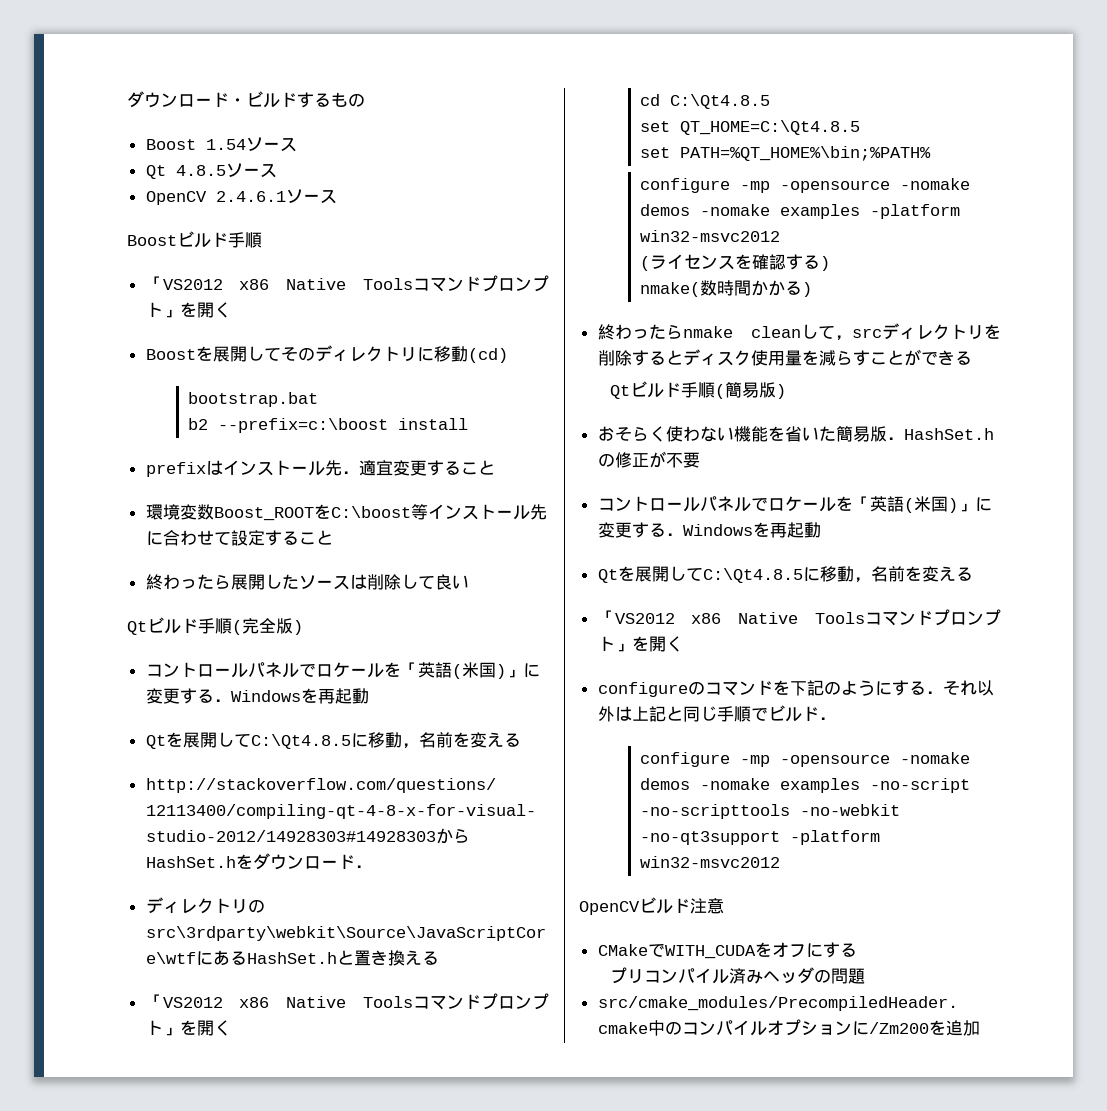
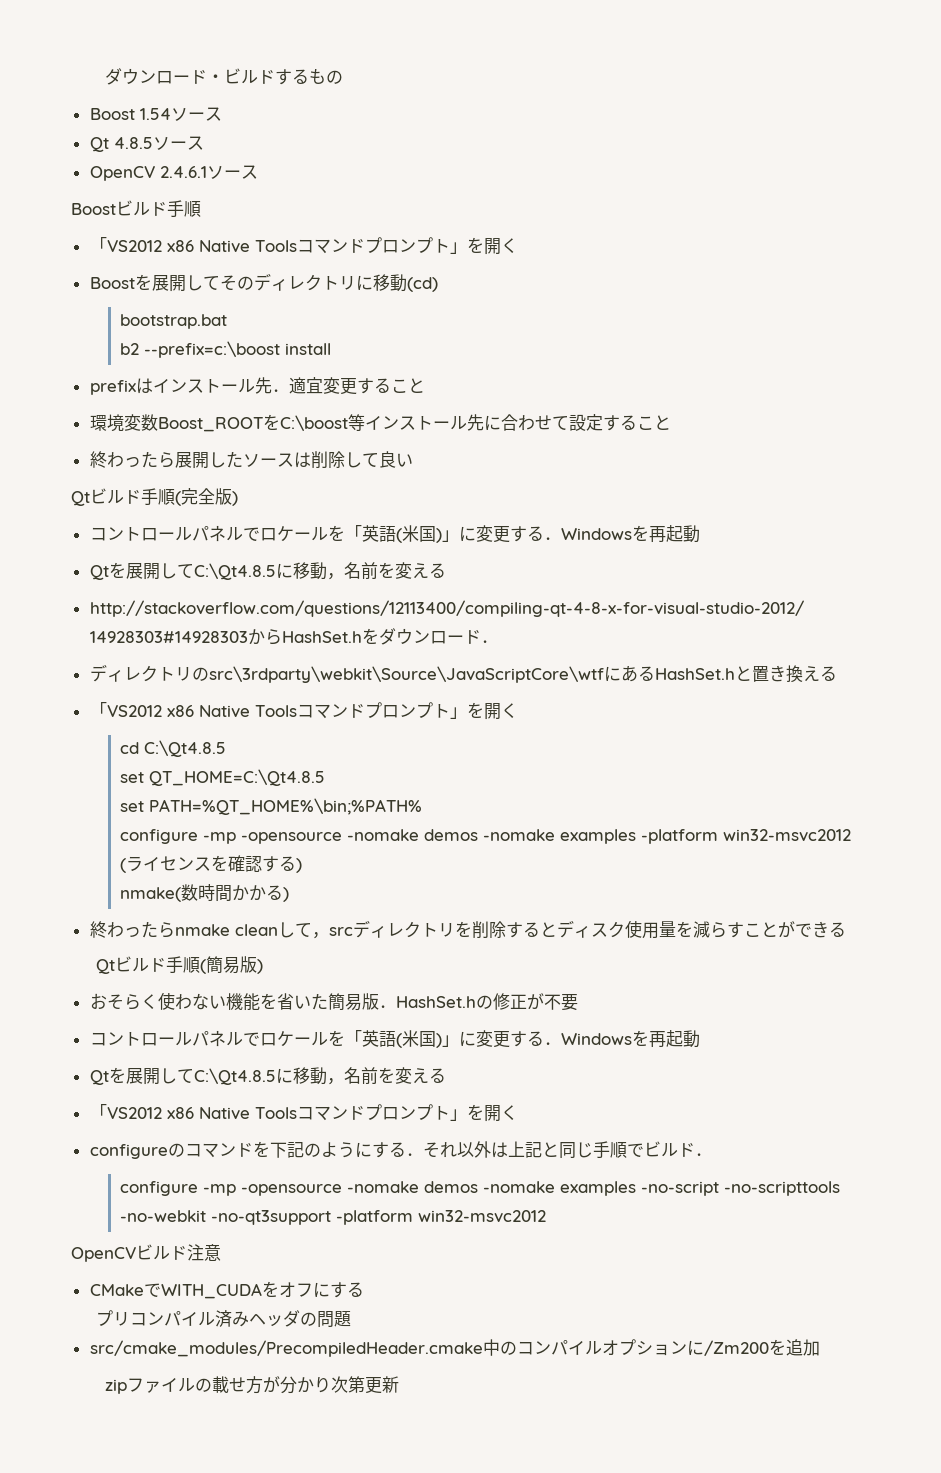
(980, 1028) none -> [104,1376,399,1394] // zipファイルの載せ方が分かり次第更新

